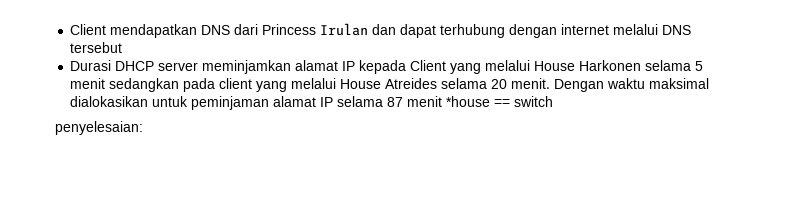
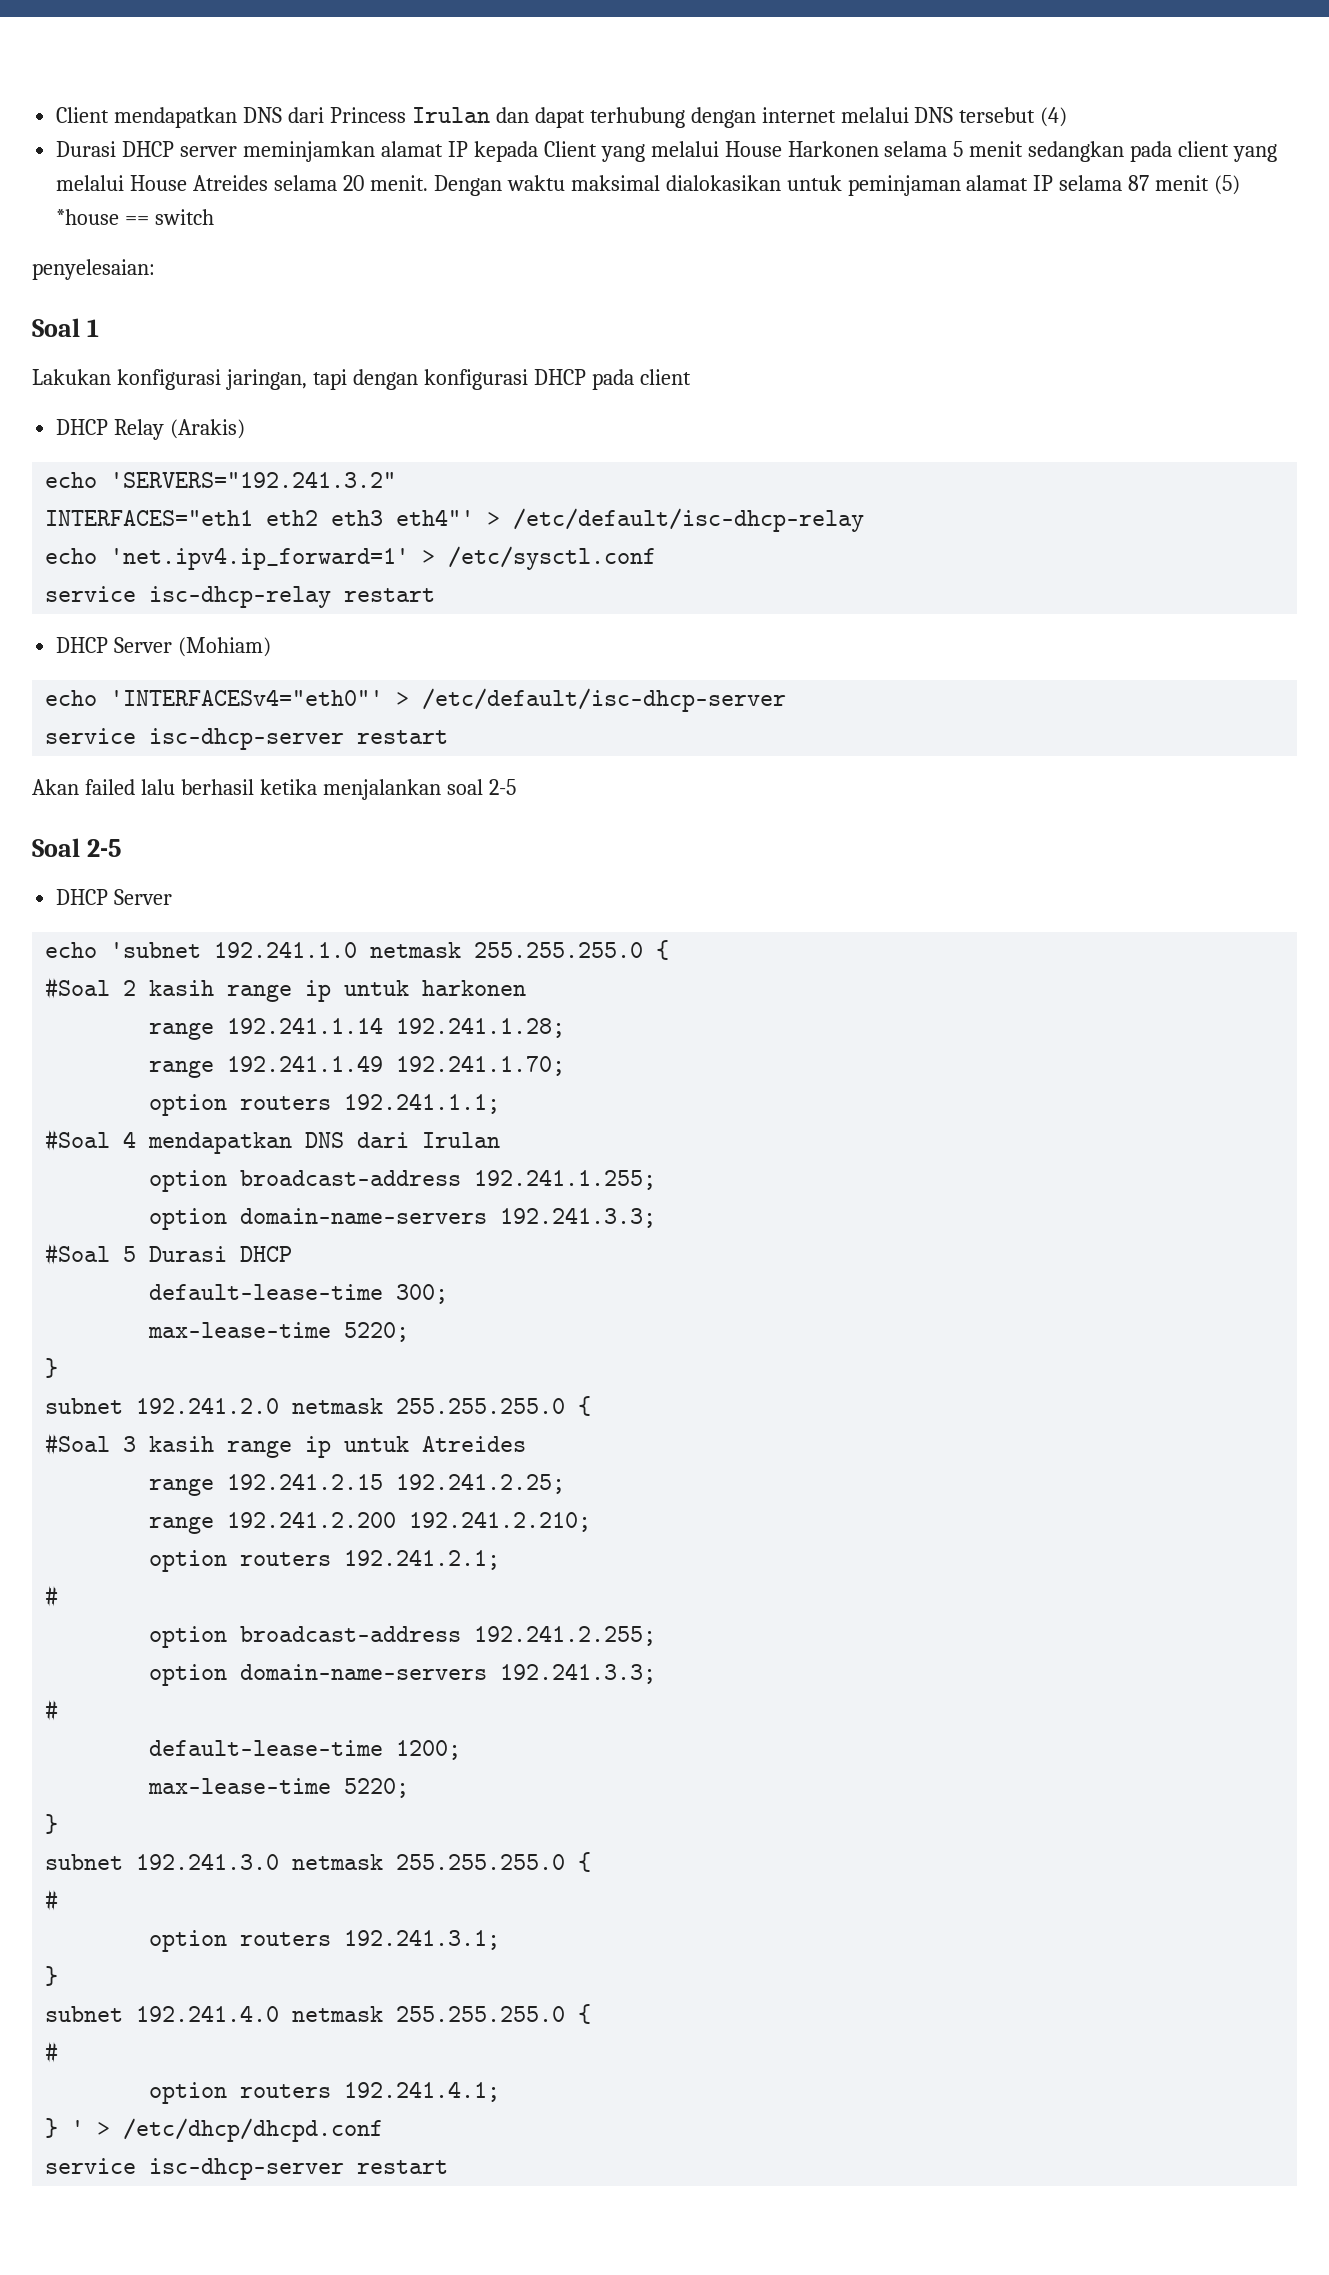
(123, 47) none -> [1040,107,1068,127] (4)
(443, 101) none -> [1214,175,1241,195] (5)
(143, 128) none -> [32,318,99,337] [32,369,691,390] [56,419,246,440] [45,471,397,488] [45,508,865,532] [45,546,657,570] [45,586,436,608] [56,637,272,657] [45,688,787,712] [45,728,449,750] [32,779,516,800] [32,838,122,857] [56,889,173,905] [45,940,670,960] [45,977,527,1002] [149,1017,566,1040] [149,1055,566,1078] [149,1093,501,1116] [45,1129,501,1154] [149,1169,657,1192] [149,1207,657,1230] [45,1243,293,1265] [149,1284,449,1304] [148,1322,410,1342] [45,1358,59,1378] [45,1396,592,1416] [45,1433,527,1458] [149,1473,566,1496] [149,1511,592,1534] [149,1549,501,1572] [45,1585,59,1607] [149,1625,657,1648] [149,1663,657,1686] [45,1699,59,1721] [149,1740,462,1760] [148,1778,410,1798] [45,1814,59,1834] [45,1852,592,1872] [45,1889,59,1911] [149,1929,501,1952] [45,1966,59,1986] [45,2004,592,2024] [45,2041,59,2063] [149,2081,501,2104] [45,2118,384,2142] [45,2158,449,2180] // Soal 1 // Lakukan konfigurasi jaringan, tapi dengan konfigurasi DHCP pada client // DHCP Relay (Arakis) // echo 'SERVERS="192.241.3.2" // INTERFACES="eth1 eth2 eth3 eth4"' > /etc/default/isc-dhcp-relay // echo 'net.ipv4.ip_forward=1' > /etc/sysctl.conf // service isc-dhcp-relay restart // DHCP Server (Mohiam) // echo 'INTERFACESv4="eth0"' > /etc/default/isc-dhcp-server // service isc-dhcp-server restart // Akan failed lalu berhasil ketika menjalankan soal 2-5 // Soal 2-5 // DHCP Server // echo 'subnet 192.241.1.0 netmask 255.255.255.0 { // #Soal 2 kasih range ip untuk harkonen // range 192.241.1.14 192.241.1.28; // range 192.241.1.49 192.241.1.70; // option routers 192.241.1.1; // #Soal 4 mendapatkan DNS dari Irulan // option broadcast-address 192.241.1.255; // option domain-name-servers 192.241.3.3; // #Soal 5 Durasi DHCP // default-lease-time 300; // max-lease-time 5220; // } // subnet 192.241.2.0 netmask 255.255.255.0 { // #Soal 3 kasih range ip untuk Atreides // range 192.241.2.15 192.241.2.25; // range 192.241.2.200 192.241.2.210; // option routers 192.241.2.1; // # // option broadcast-address 192.241.2.255; // option domain-name-servers 192.241.3.3; // # // default-lease-time 1200; // max-lease-time 5220; // } // subnet 192.241.3.0 netmask 255.255.255.0 { // # // option routers 192.241.3.1; // } // subnet 192.241.4.0 netmask 255.255.255.0 { // # // option routers 192.241.4.1; // } ' > /etc/dhcp/dhcpd.conf // service isc-dhcp-server restart

